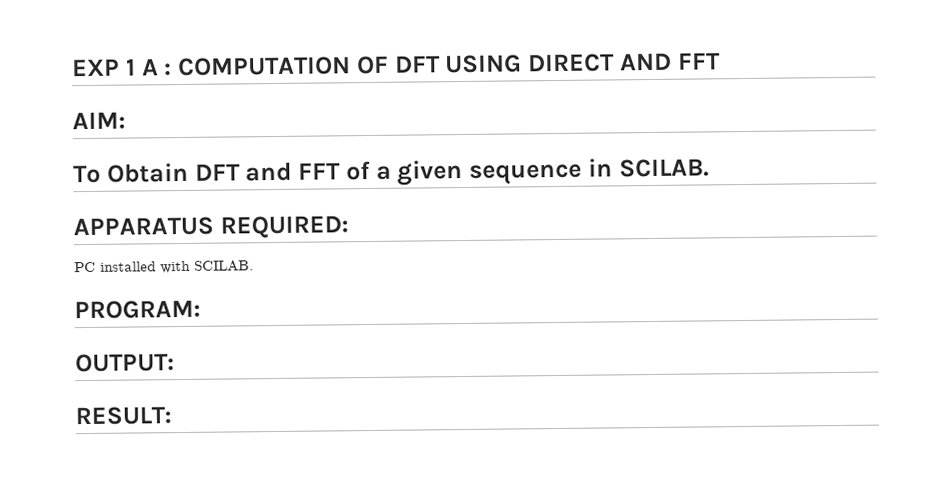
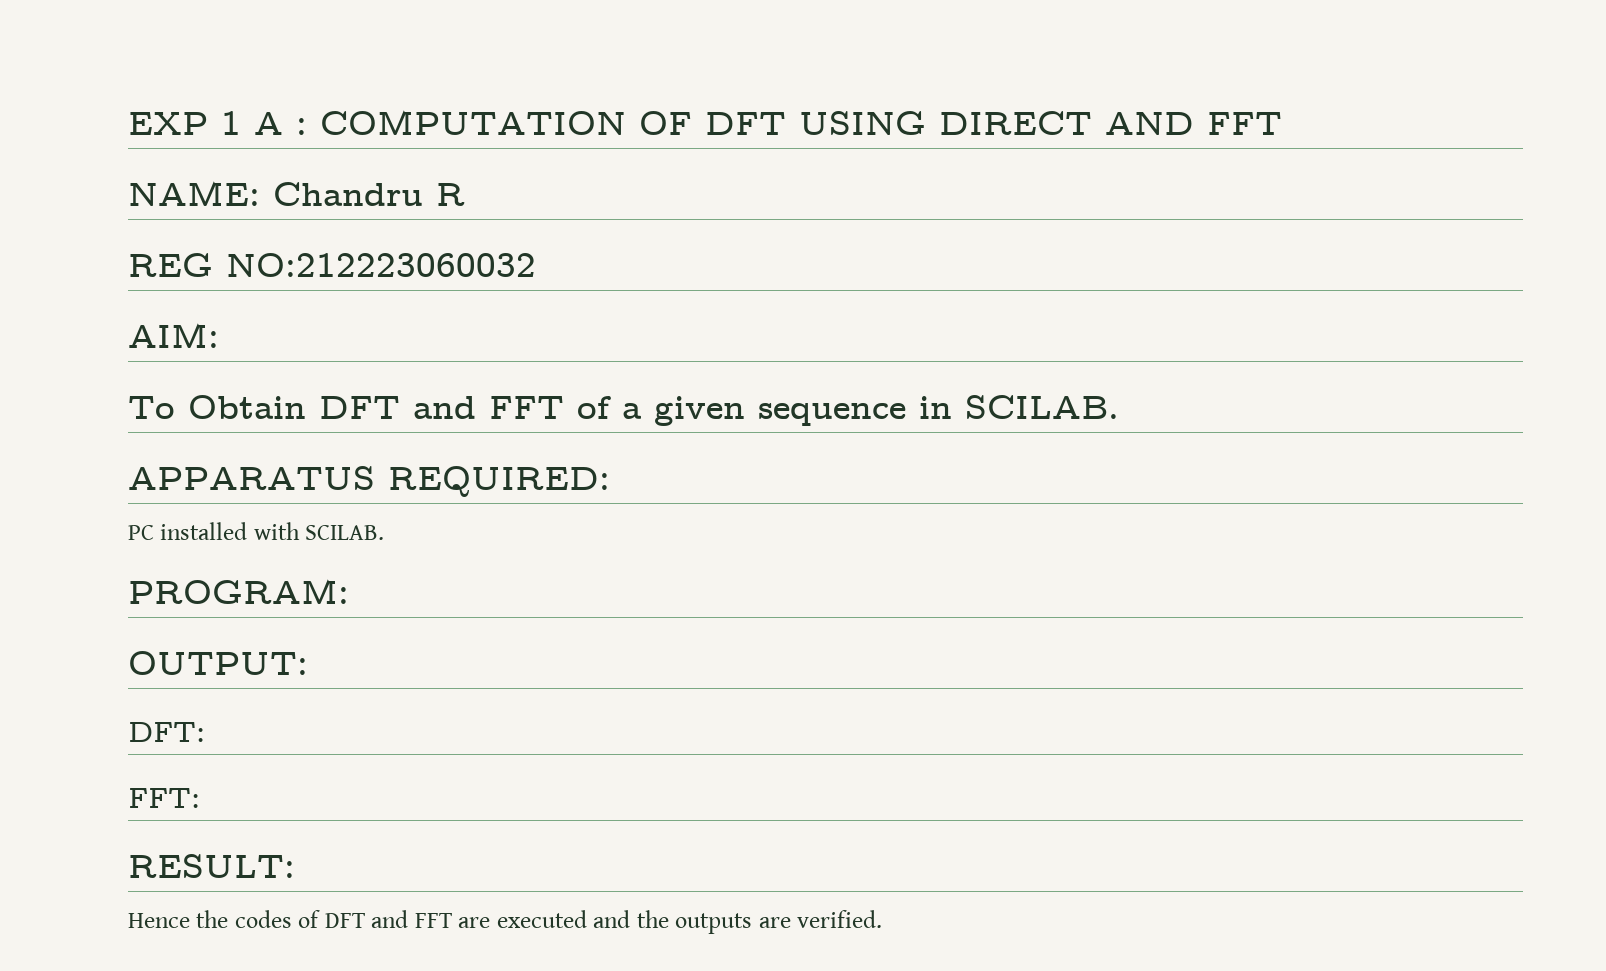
(721, 61) none -> [128,181,465,206] [128,253,536,277] // NAME: Chandru R // REG NO:212223060032
(175, 363) none -> [128,722,205,742] [128,788,200,808] // DFT: // FFT:
(172, 416) none -> [128,910,883,934] // Hence the codes of DFT and FFT are executed and the outputs are verified.

